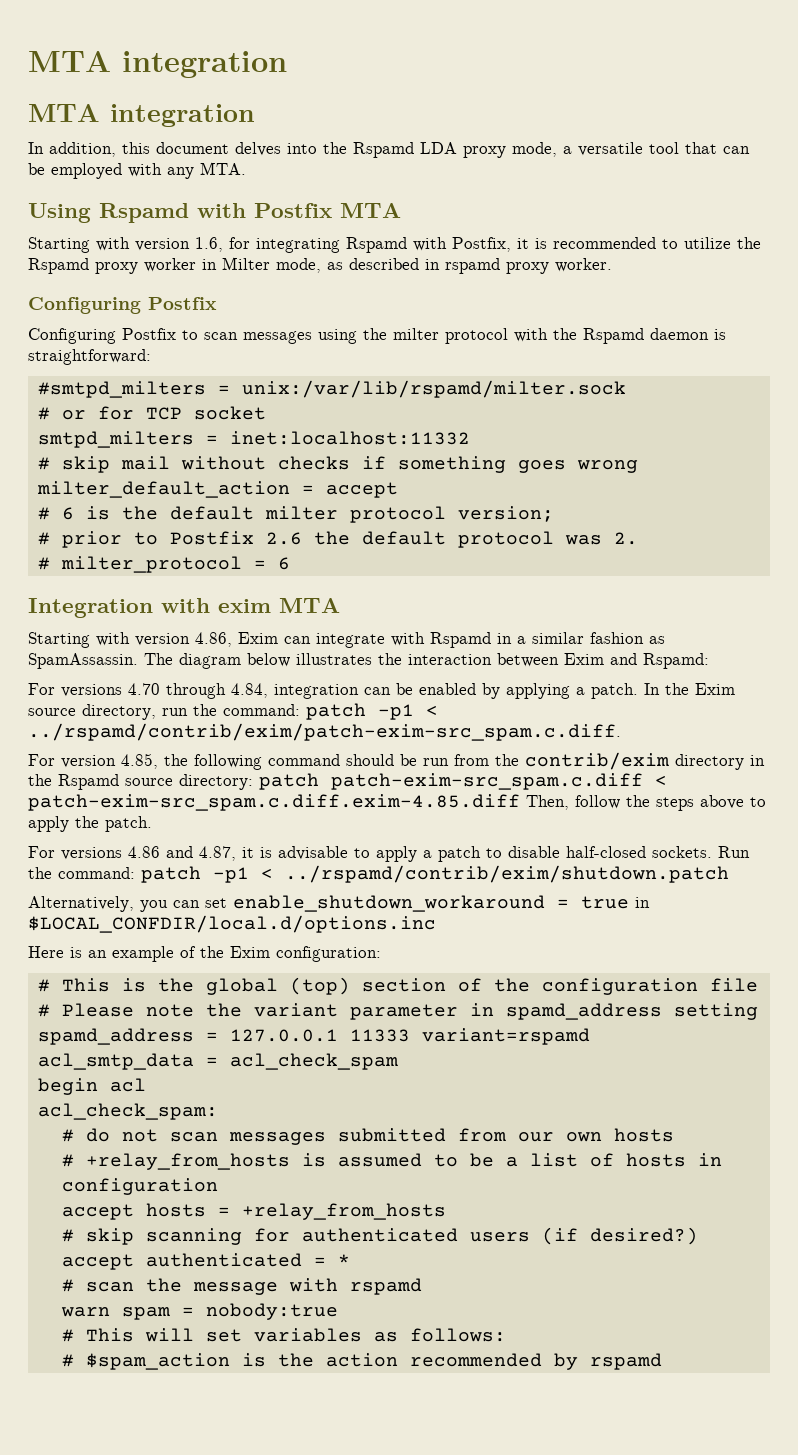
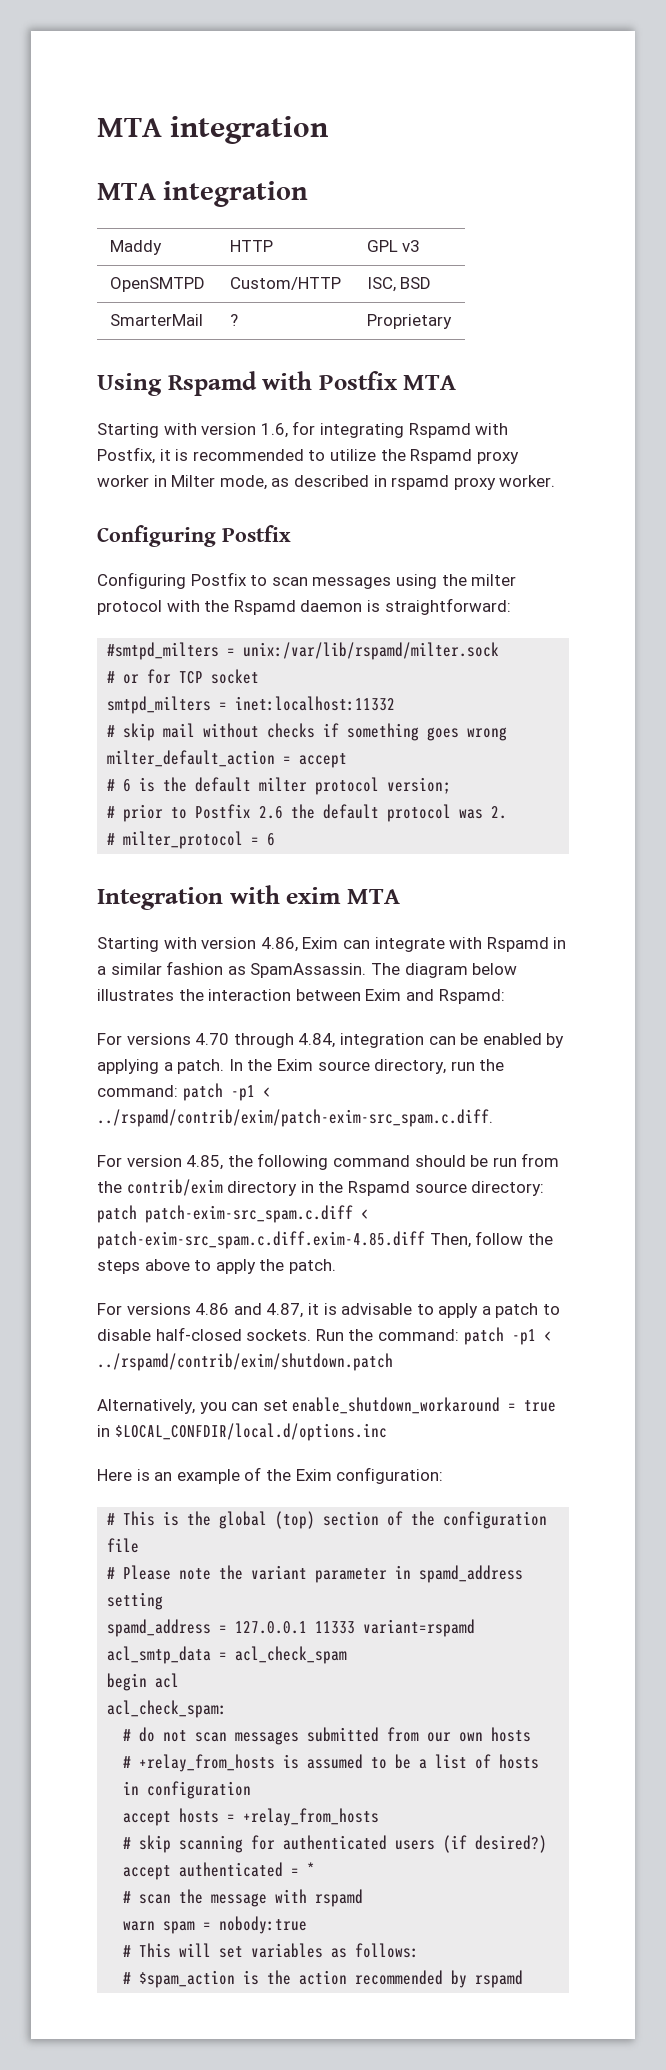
[28,142,750,158] [28,162,246,179] // In addition, this document delves into the Rspamd LDA proxy mode, a versatile tool that can be employed with any MTA. -> [109,240,162,255] [229,240,273,252] [366,240,421,252] [109,277,205,292] [229,277,341,290] [366,277,432,292] [109,314,203,326] [229,314,238,326] [366,314,452,329] // Maddy | HTTP | GPL v3 // OpenSMTPD | Custom/HTTP | ISC, BSD // SmarterMail | ? | Proprietary

